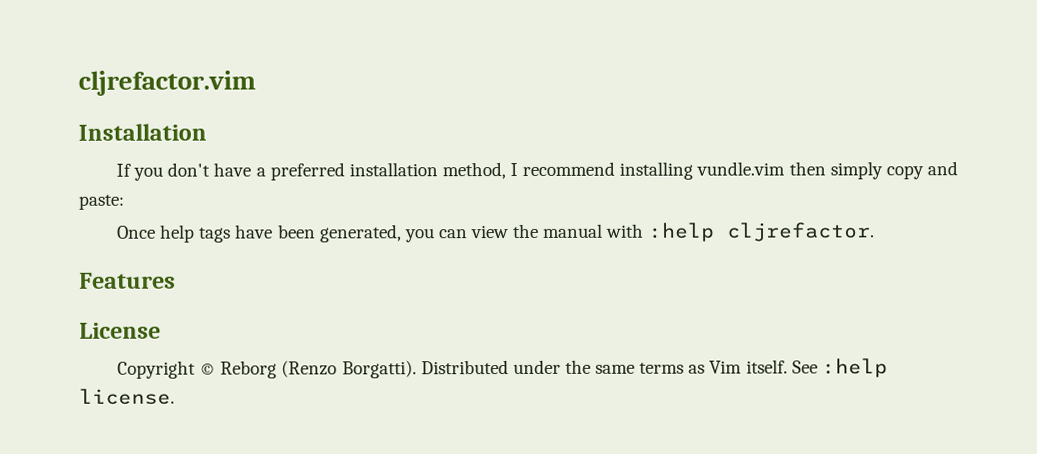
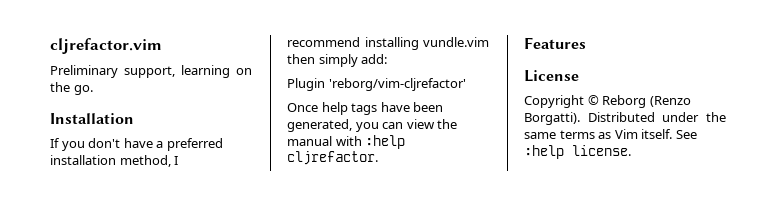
(256, 83) none -> [50,65,252,78] [50,82,93,95] // Preliminary support, learning on the go.
[885,161,958,180] [78,194,124,210] copy and paste: -> [361,54,388,64] [287,78,466,91] add: // Plugin 'reborg/vim-cljrefactor'

